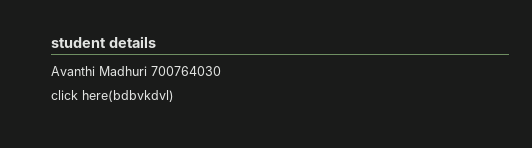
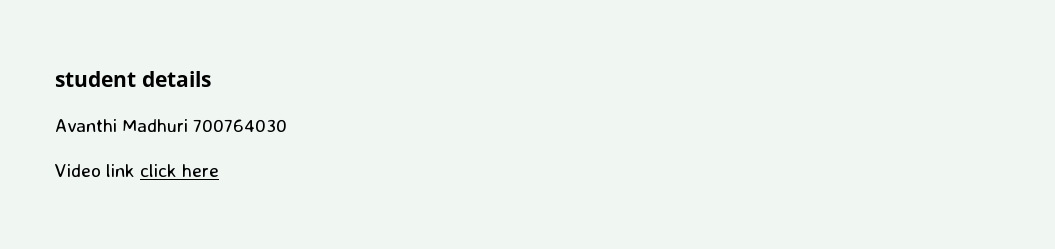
[51,90,174,102] click here(bdbvkdvl) -> [55,164,220,177] Video link click here

